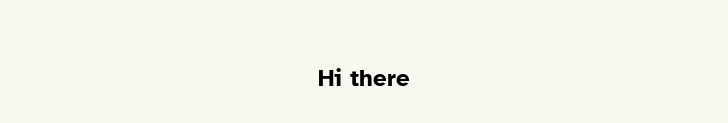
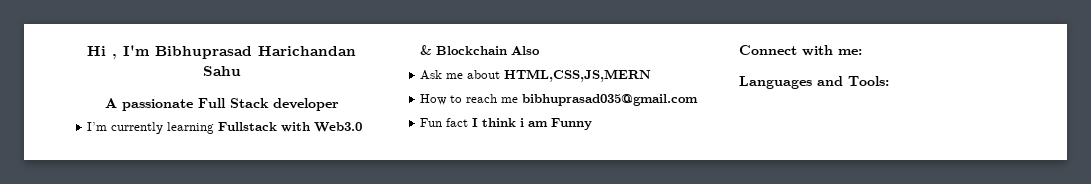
[350,70,410,86] there -> [112,45,356,59] [202,66,241,76] [104,98,339,111] [87,122,363,134] [420,45,541,55] [420,69,652,82] [420,94,699,106] [420,118,593,130] [739,45,862,56] [739,76,889,89] , I'm Bibhuprasad Harichandan Sahu // A passionate Full Stack developer // I’m currently learning Fullstack with Web3.0 & Blockchain Also // Ask me about HTML,CSS,JS,MERN // How to reach me bibhuprasad035@gmail.com // Fun fact I think i am Funny // Connect with me: // Languages and Tools:

